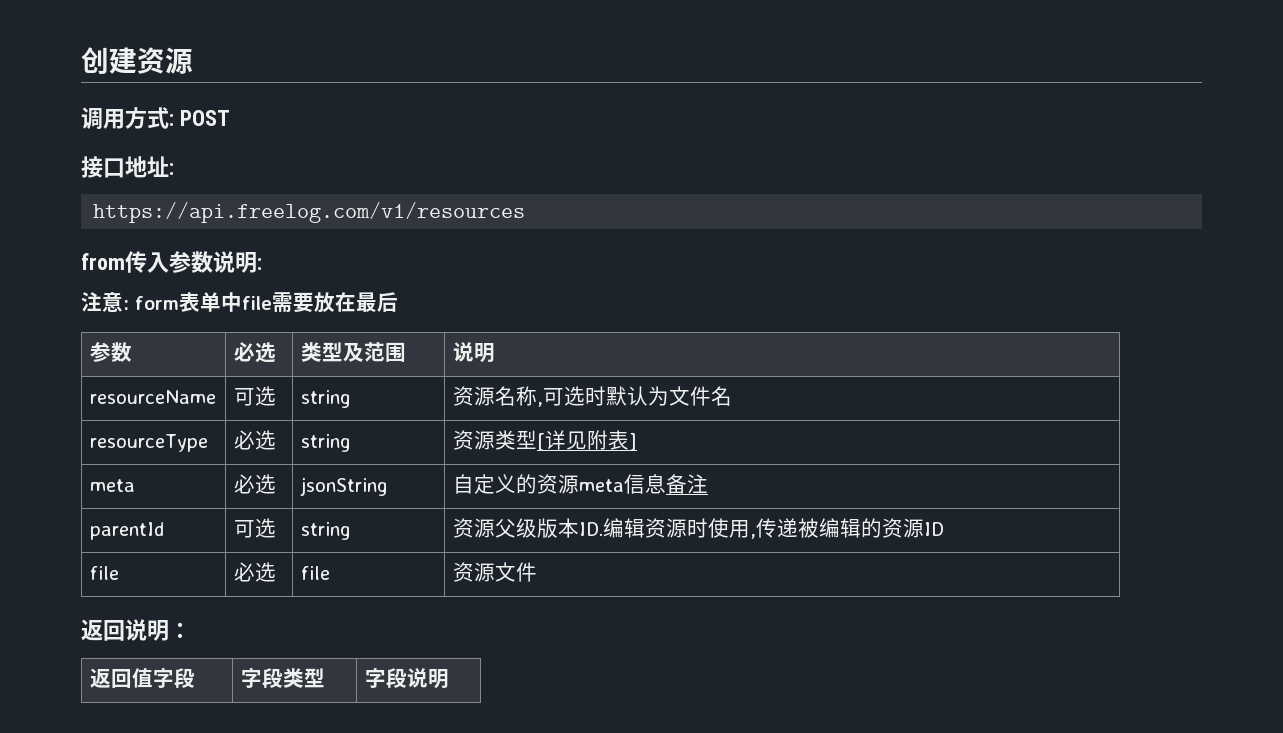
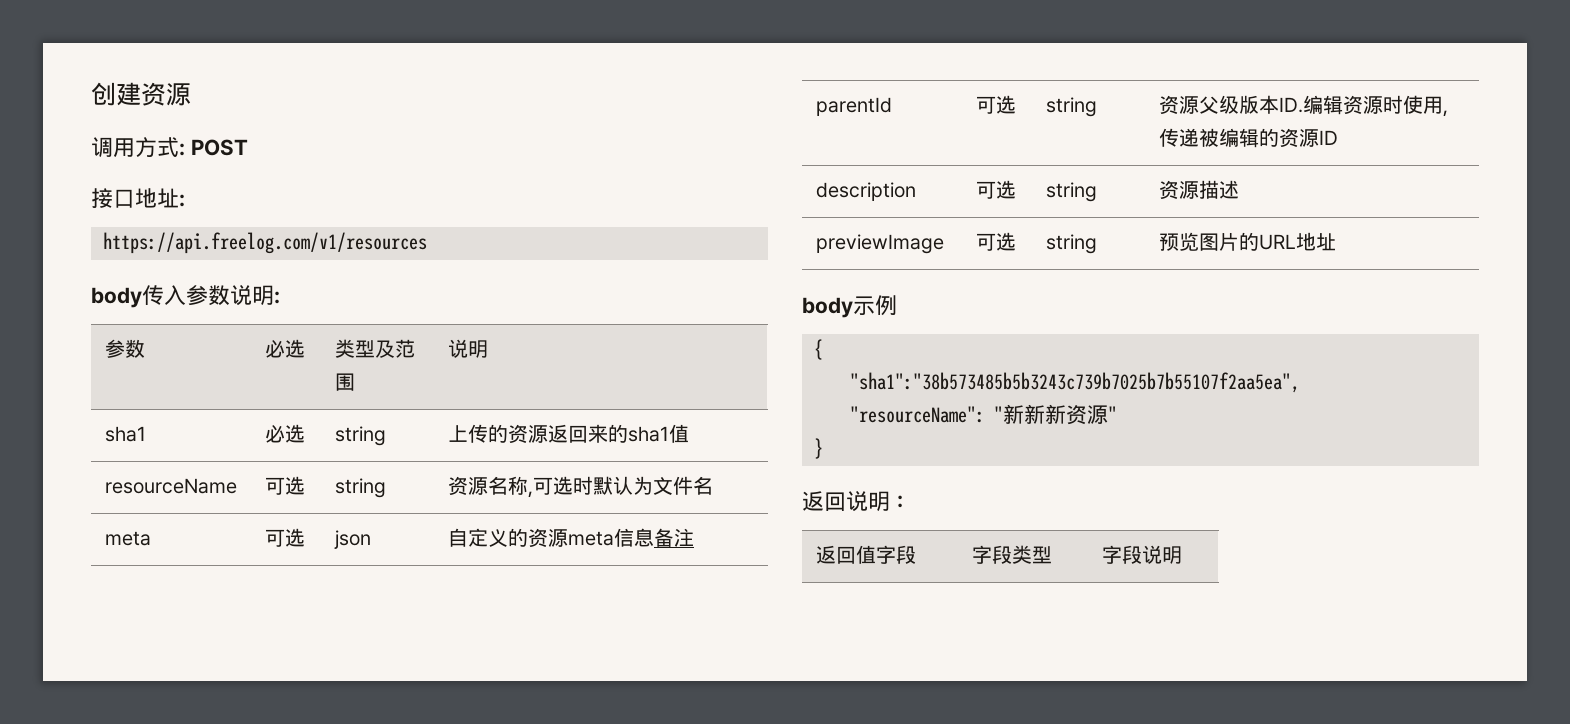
[81,253,125,270] from -> [91,287,142,308] body
[81,292,398,313] // 注意: form表单中file需要放在最后 -> (280, 297) none
(495, 353) none -> [104,426,146,442] [264,424,305,443] [334,426,386,446] [447,424,689,444] // sha1 | 必选 | string | 上传的资源返回来的sha1值
[89,434,208,452] [233,430,276,450] [300,434,351,452] [452,430,637,451] [89,479,135,492] [233,474,276,494] [299,477,388,496] resourceType | 必选 | string | 资源类型[详见附表] // meta | 必选 | jsonString -> [104,531,151,546] [264,528,305,547] [333,530,371,549] meta | 可选 | json
[89,566,119,580] [233,562,276,582] [300,566,330,580] [452,562,537,582] file | 必选 | file | 资源文件 -> [815,182,916,201] [975,180,1016,199] [1045,182,1097,202] [1158,180,1239,200] [815,234,944,254] [975,232,1016,251] [1045,234,1097,254] [1158,232,1336,251] [802,295,897,318] [814,339,823,360] [850,372,1300,393] [850,404,1117,425] [814,438,823,459] description | 可选 | string | 资源描述 // previewImage | 可选 | string | 预览图片的URL地址 // body示例 // { // "sha1":"38b573485b5b3243c739b7025b7b55107f2aa5ea", // "resourceName": "新新新资源" // }

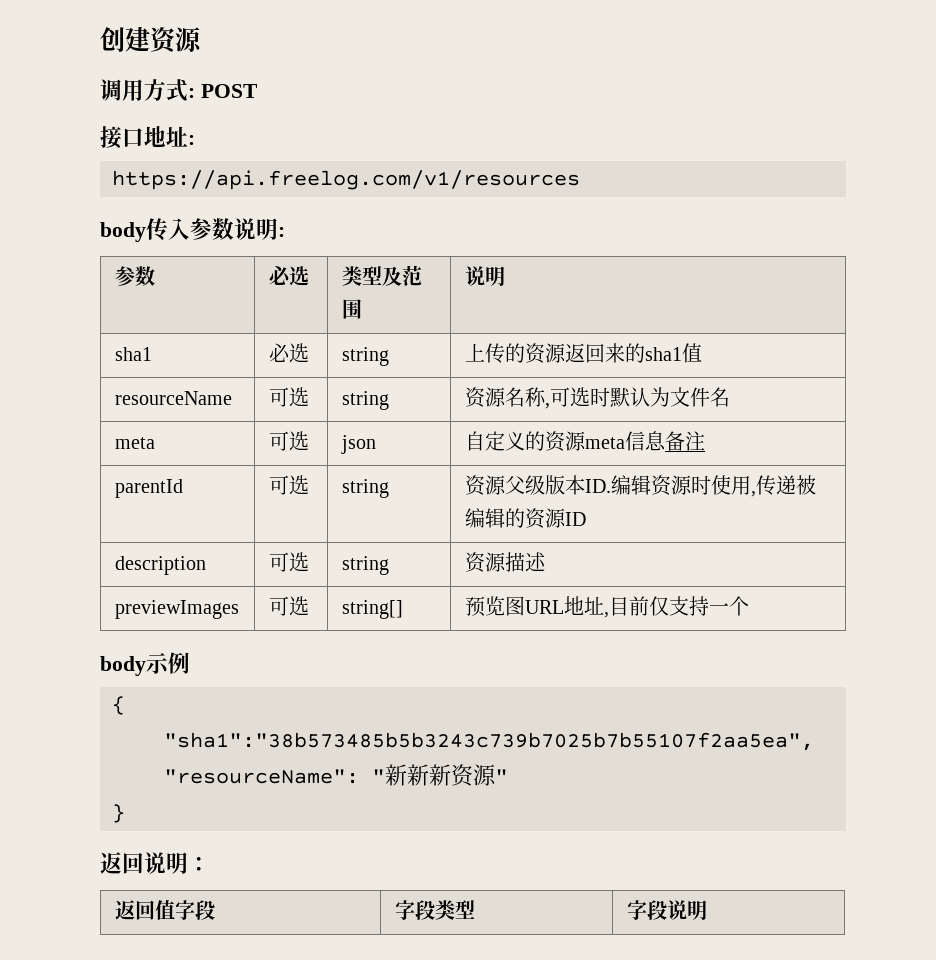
[815,234,944,254] [975,232,1016,251] [1045,234,1097,254] previewImage | 可选 | string -> [114,600,239,619] [268,596,309,616] [341,600,403,619] previewImages | 可选 | string[]
[1218,232,1259,251] 片的 -> (525, 606) none
(1336, 242) none -> [603,596,749,618] ,目前仅支持一个

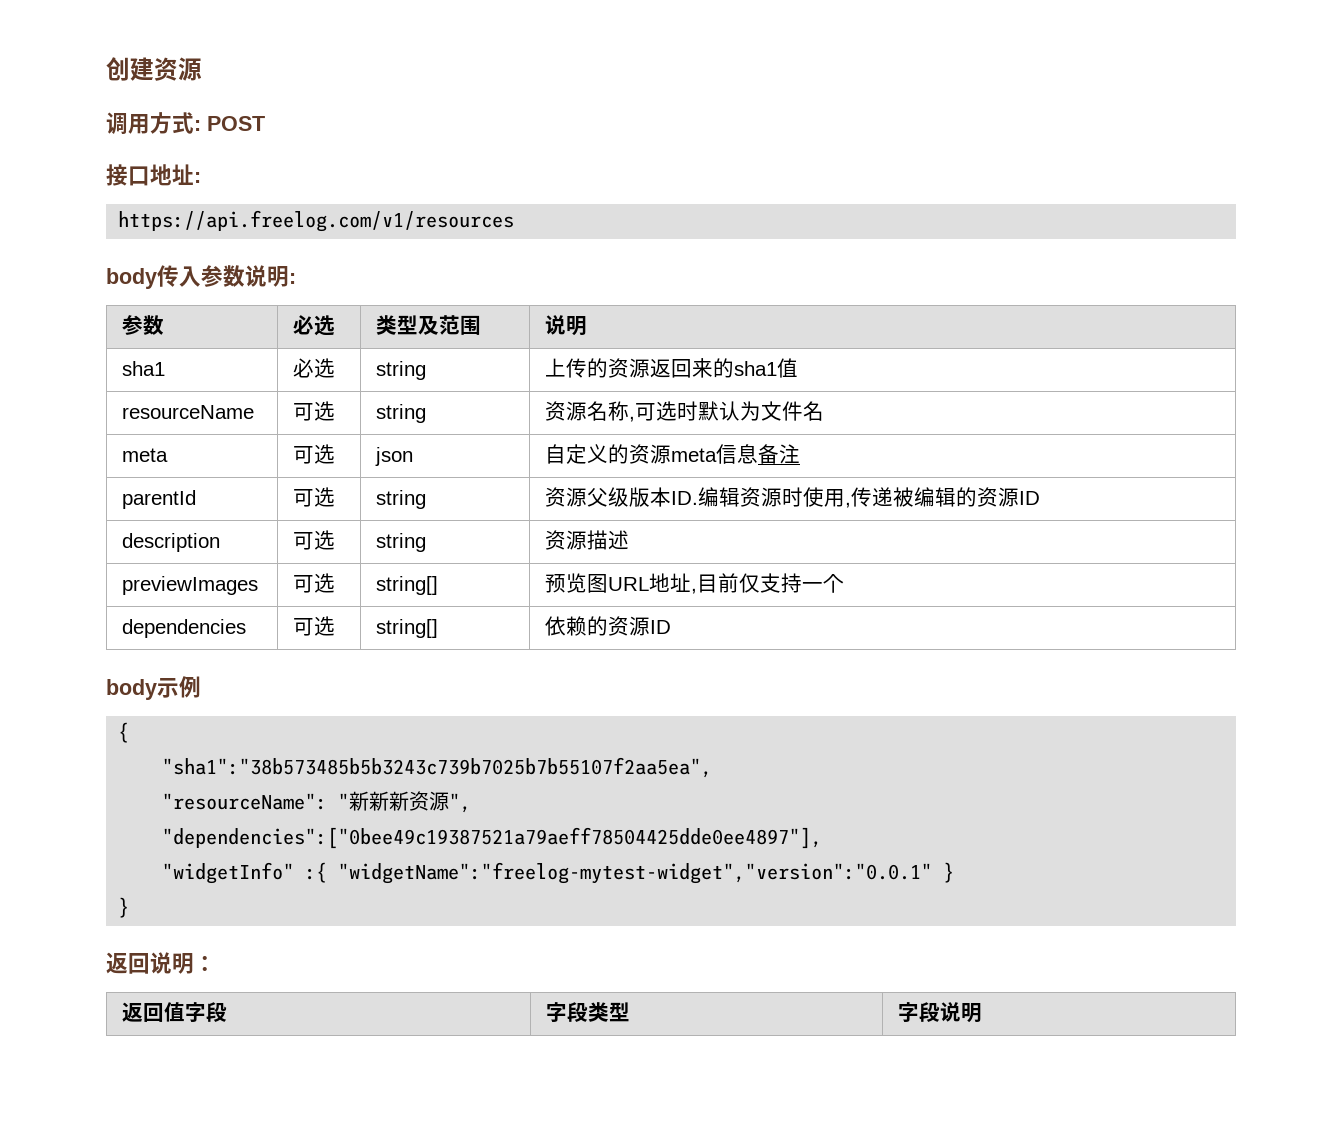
(749, 606) none -> [121,619,246,638] [292,616,335,636] [375,619,438,638] [544,616,671,636] // dependencies | 可选 | string[] | 依赖的资源ID
[495,769,508,783] " -> [449,793,472,813] [162,827,823,849] [162,862,955,884] ", // "dependencies":["0bee49c19387521a79aeff78504425dde0ee4897"], // "widgetInfo" :{ "widgetName":"freelog-mytest-widget","version":"0.0.1" }

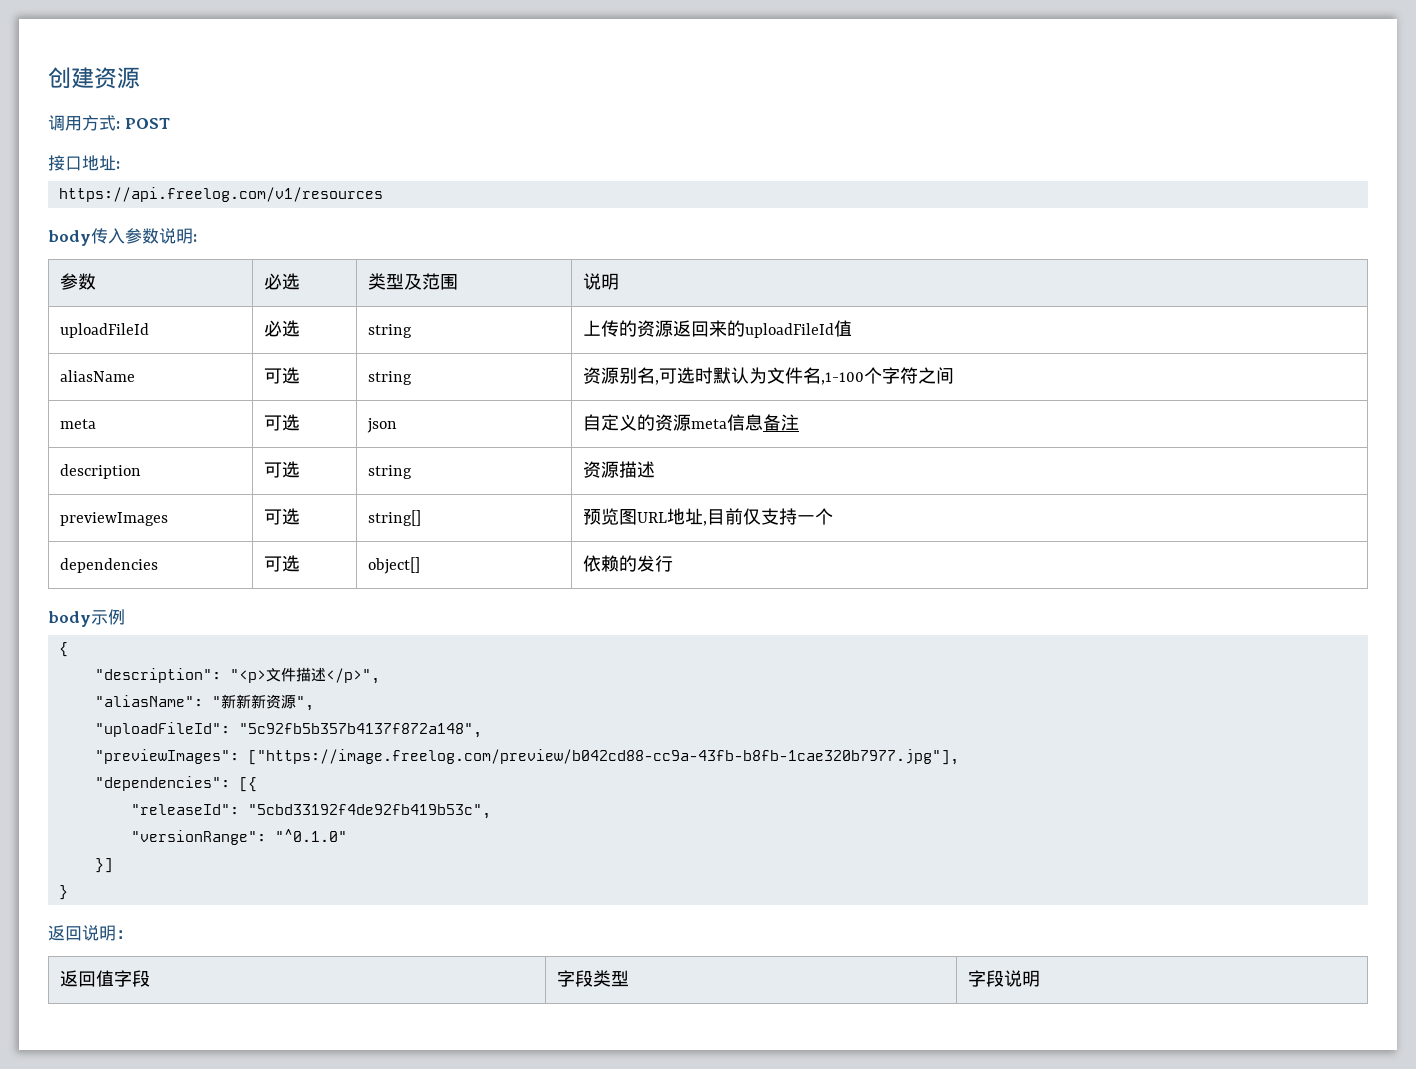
[121,361,165,376] sha1 -> [59,323,149,338] uploadFileId
[733,361,777,376] sha1 -> [744,323,834,338] uploadFileId
[121,405,254,419] [292,401,335,421] [375,404,426,423] [544,401,629,421] resourceName | 可选 | string | 资源名称 -> [59,370,135,382] [263,367,300,384] [367,371,412,385] [582,367,655,384] aliasName | 可选 | string | 资源别名
(824, 411) none -> [820,367,954,385] ,1-100个字符之间
[121,490,196,509] [292,487,335,507] [375,490,426,509] [544,487,1040,508] // parentId | 可选 | string | 资源父级版本ID.编辑资源时使用,传递被编辑的资源ID -> (799, 422) none
[375,619,438,638] string[] -> [367,557,420,574] object[]
[607,616,671,636] 资源ID -> [636,555,673,572] 发行
[162,757,713,778] [162,793,328,810] "sha1":"38b573485b5b3243c739b7025b7b55107f2aa5ea", // "resourceName": -> [94,667,380,684] [94,695,203,707] "description": "<p>文件描述</p>", // "aliasName":
[162,827,823,849] [162,862,955,884] "dependencies":["0bee49c19387521a79aeff78504425dde0ee4897"], // "widgetInfo" :{ "widgetName":"freelog-mytest-widget","version":"0.0.1" } -> [94,722,482,738] [94,749,959,765] [94,776,257,792] [130,804,491,819] [130,829,347,845] [94,858,113,873] "uploadFileId": "5c92fb5b357b4137f872a148", // "previewImages": ["https://image.freelog.com/preview/b042cd88-cc9a-43fb-b8fb-1cae320b7977.jpg"], // "dependencies": [{ // "releaseId": "5cbd33192f4de92fb419b53c", // "versionRange": "^0.1.0" // }]

